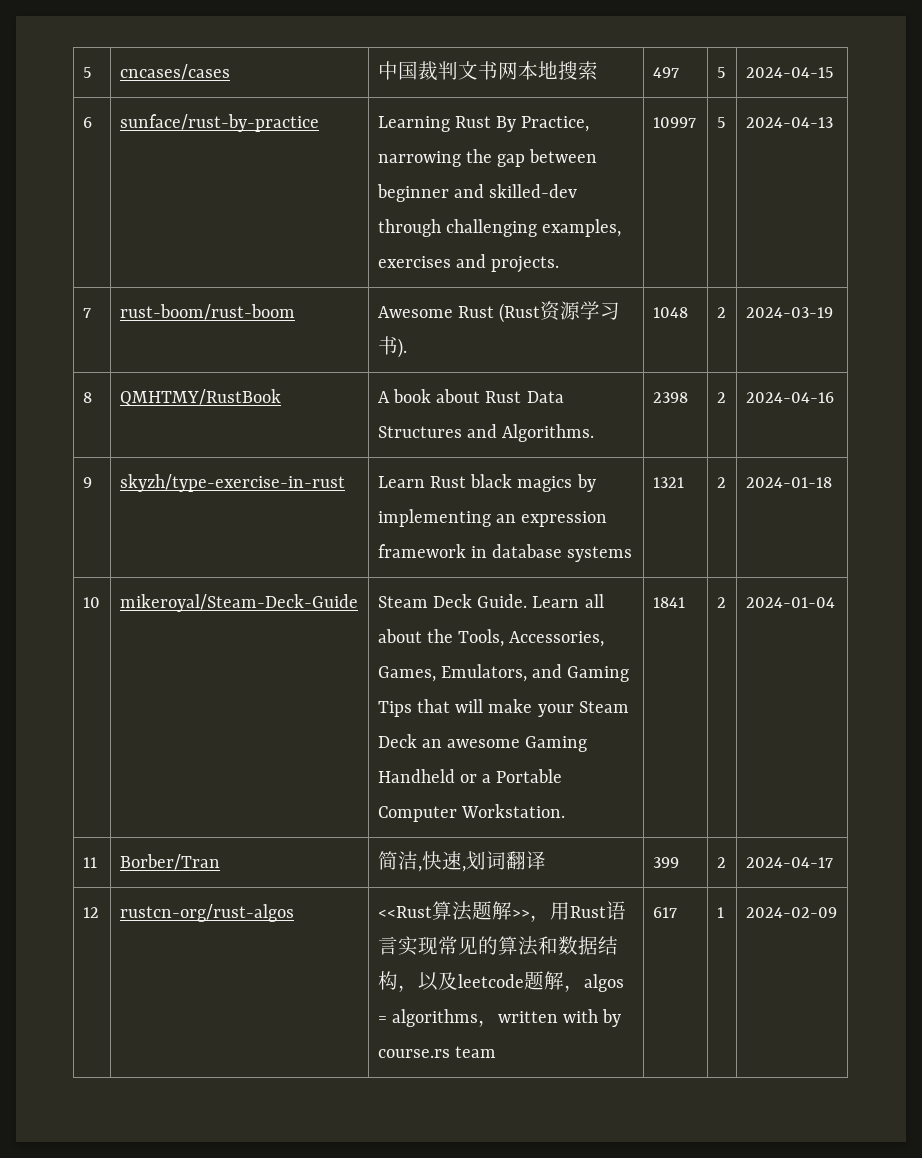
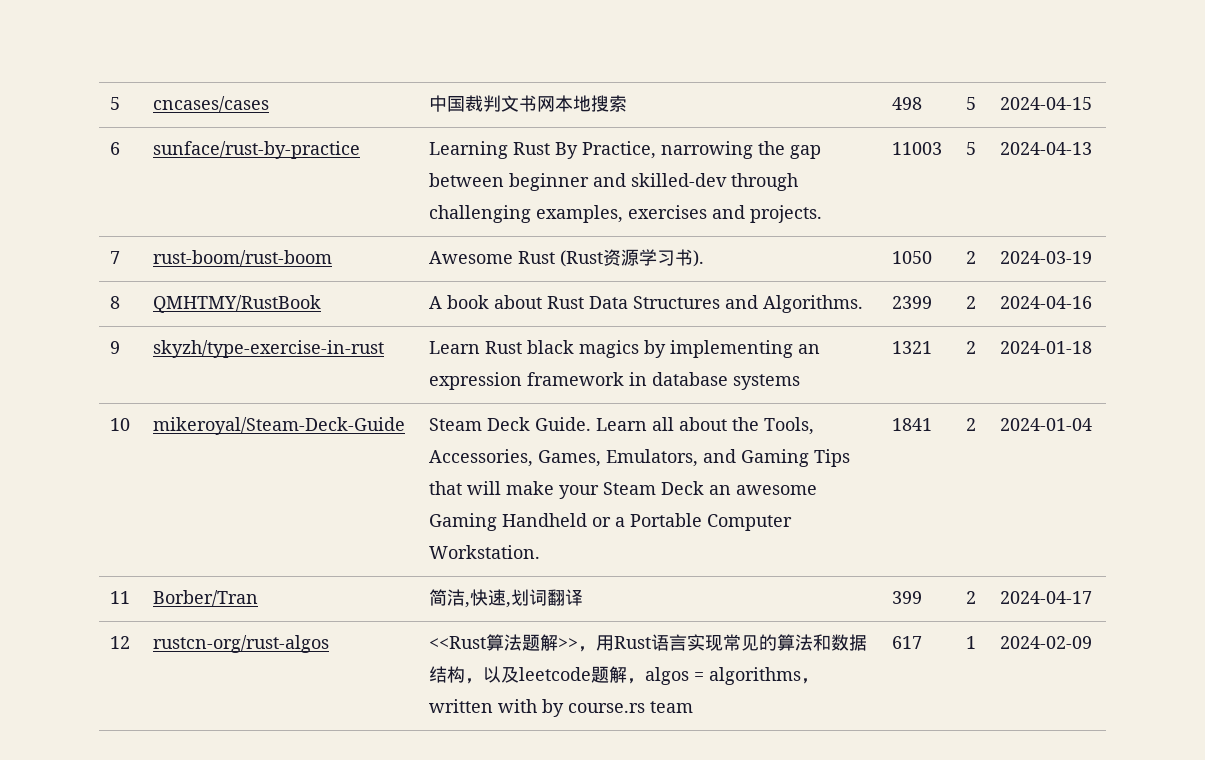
[652,67,679,78] 497 -> [892,97,923,110] 498
[652,117,696,128] 10997 -> [892,142,943,155] 11003
[652,307,688,318] 1048 -> [892,251,933,264] 1050
[652,392,688,403] 2398 -> [892,296,933,309] 2399

